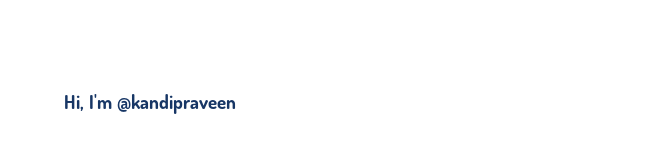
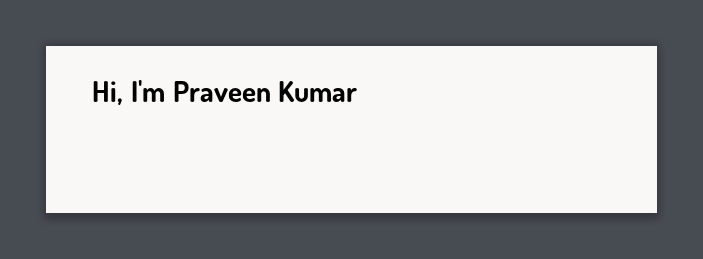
[117,94,237,114] @kandipraveen -> [172,81,358,102] Praveen Kumar

